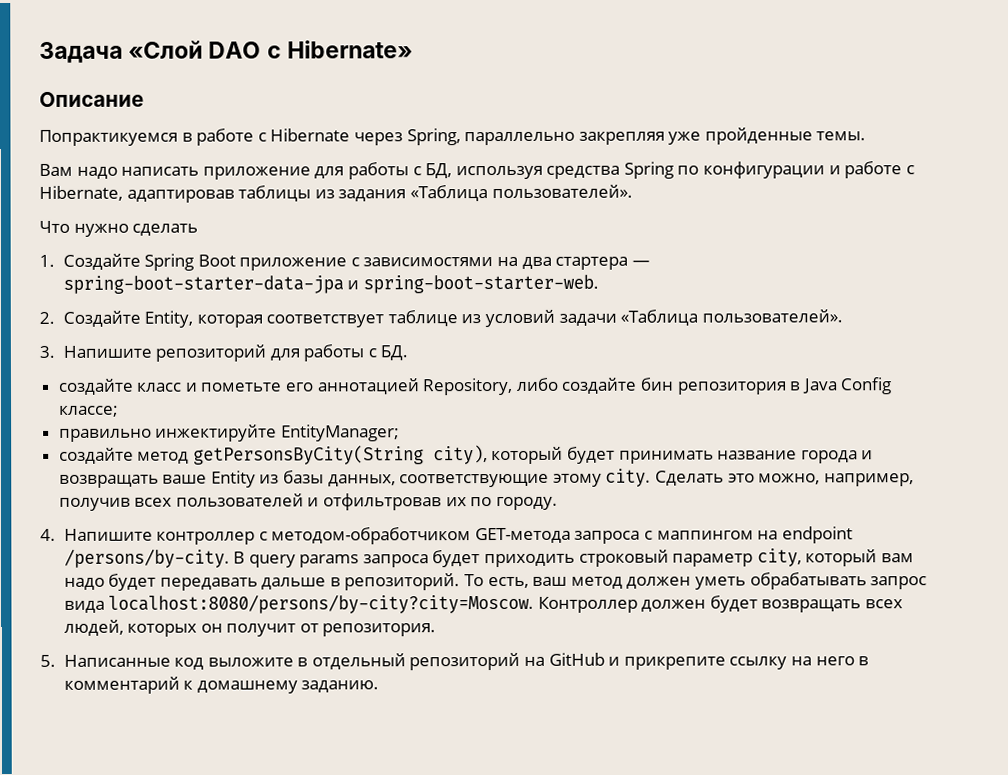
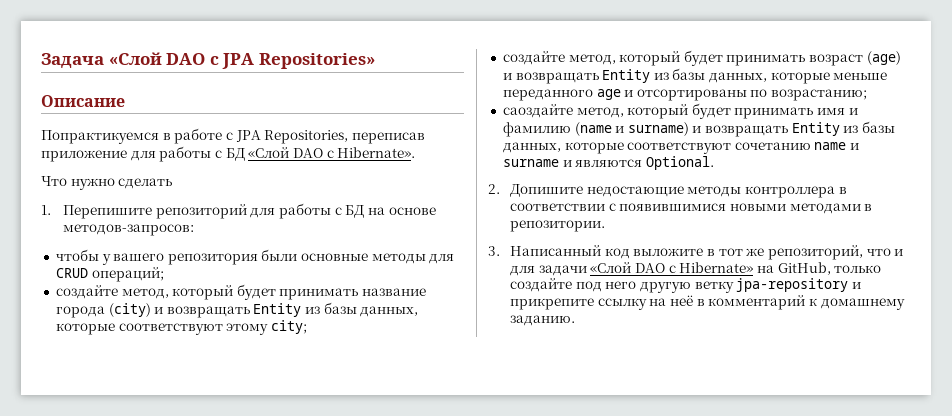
[286,40,413,59] Hibernate» -> [222,53,375,69] JPA Repositories»
[270,127,867,146] [39,161,915,180] [39,184,633,203] [39,220,199,237] [39,253,650,271] [62,274,599,294] [39,309,843,328] [39,344,409,362] [57,377,893,396] [58,405,119,417] [58,424,400,442] [58,445,488,465] Hibernate через Spring, параллельно закрепляя уже пройденные темы. // Вам надо написать приложение для работы с БД, используя средства Spring по конфигурации и работе с Hibernate, адаптировав таблицы из задания «Таблица пользователей». // Что нужно сделать // 1. Создайте Spring Boot приложение с зависимостями на два стартера — spring-boot-starter-data-jpa и spring-boot-starter-web. // 2. Создайте Entity, которая соответствует таблице из условий задачи «Таблица пользователей». // 3. Напишите репозиторий для работы с БД. // создайте класс и пометьте его аннотацией Repository, либо создайте бин репозитория в Java Config классе; // правильно инжектируйте EntityManager; // создайте метод getPersonsByCity(String city), -> [235,130,425,144] [41,146,416,162] [41,176,173,190] [41,203,436,219] [63,224,195,236] [55,249,455,265] [55,267,164,282] [55,285,169,299] JPA Repositories, переписав приложение для работы с БД «Слой DAO c Hibernate». // Что нужно сделать // 1. Перепишите репозиторий для работы с БД на основе методов-запросов: // чтобы у вашего репозитория были основные методы для CRUD операций; // создайте метод,
[861,450,874,460] [58,468,914,488] [58,493,558,511] [40,526,853,545] [63,548,914,568] [63,572,928,591] [63,593,904,614] [63,619,437,637] [40,652,605,671] и возвращать ваше Entity из базы данных, соответствующие этому city. Сделать это можно, например, получив всех пользователей и отфильтровав их по городу. // 4. Напишите контроллер с методом-обработчиком GET-метода запроса с маппингом на endpoint /persons/by-city. В query params запроса будет приходить строковый параметр city, который вам надо будет передавать дальше в репозиторий. То есть, ваш метод должен уметь обрабатывать запрос вида localhost:8080/persons/by-city?city=Moscow. Контроллер должен будет возвращать всех людей, которых он получит от репозитория. // 5. Написанные код выложите в отдельный репозиторий на GitHub -> [108,302,419,318] [55,320,307,335] [502,50,901,66] [502,68,888,84] [502,89,868,101] [502,103,858,119] [502,121,896,137] [502,142,860,154] [502,156,714,170] [488,184,847,198] [510,203,873,214] [510,220,606,232] [488,245,904,260] [510,262,882,276] [510,278,849,293] (city) и возвращать Entity из базы данных, которые соответствуют этому city; // создайте метод, который будет принимать возраст (age) и возвращать Entity из базы данных, которые меньше переданного age и отсортированы по возрастанию; // сaоздайте метод, который будет принимать имя и фамилию (name и surname) и возвращать Entity из базы данных, которые соответствуют сочетанию name и surname и являются Optional. // 2. Допишите недостающие методы контроллера в соответствии с появившимися новыми методами в репозитории. // 3. Написанный код выложите в тот же репозиторий, что и для задачи «Слой DAO c Hibernate» на GitHub, только создайте под него другую ветку jpa-repository
[815,656,855,666] него -> [669,295,693,306] неё

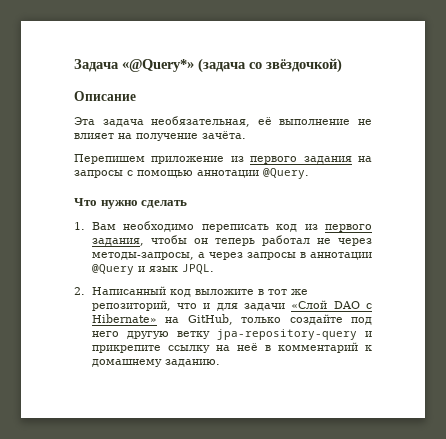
[108,52,375,69] [41,95,125,107] [41,128,425,144] [41,146,416,162] [41,176,173,190] [41,203,436,219] [63,224,195,236] [55,249,455,265] [55,267,164,282] [55,284,427,300] [55,302,419,318] [55,320,307,335] [502,50,901,66] [502,68,888,84] [502,89,868,101] [502,103,858,119] [502,121,896,137] [502,142,860,154] [502,156,714,170] [488,184,847,198] [510,203,873,214] [510,220,606,232] [488,246,500,256] «Слой DAO c JPA Repositories» // Описание // Попрактикуемся в работе с JPA Repositories, переписав приложение для работы с БД «Слой DAO c Hibernate». // Что нужно сделать // 1. Перепишите репозиторий для работы с БД на основе методов-запросов: // чтобы у вашего репозитория были основные методы для CRUD операций; // создайте метод, который будет принимать название города (city) и возвращать Entity из базы данных, которые соответствуют этому city; // создайте метод, который будет принимать возраст (age) и возвращать Entity из базы данных, которые меньше переданного age и отсортированы по возрастанию; // сaоздайте метод, который будет принимать имя и фамилию (name и surname) и возвращать Entity из базы данных, которые соответствуют сочетанию name и surname и являются Optional. // 2. Допишите недостающие методы контроллера в соответствии с появившимися новыми методами в репозитории. // 3. -> [122,58,342,73] [74,91,136,101] [74,116,372,127] [74,131,246,141] [74,154,372,164] [74,168,309,179] [74,198,188,209] [74,221,372,232] [91,235,372,246] [91,252,372,260] [91,264,214,275] [74,287,85,295] «@Query*» (задача со звёздочкой) // Описание // Эта задача необязательная, её выполнение не влияет на получение зачёта. // Перепишем приложение из первого задания на запросы с помощью аннотации @Query. // Что нужно сделать // 1. Вам необходимо переписать код из первого задания, чтобы он теперь работал не через методы-запросы, а через запросы в аннотации @Query и язык JPQL. // 2.
[736,278,849,292] jpa-repository -> [216,329,357,340] jpa-repository-query

